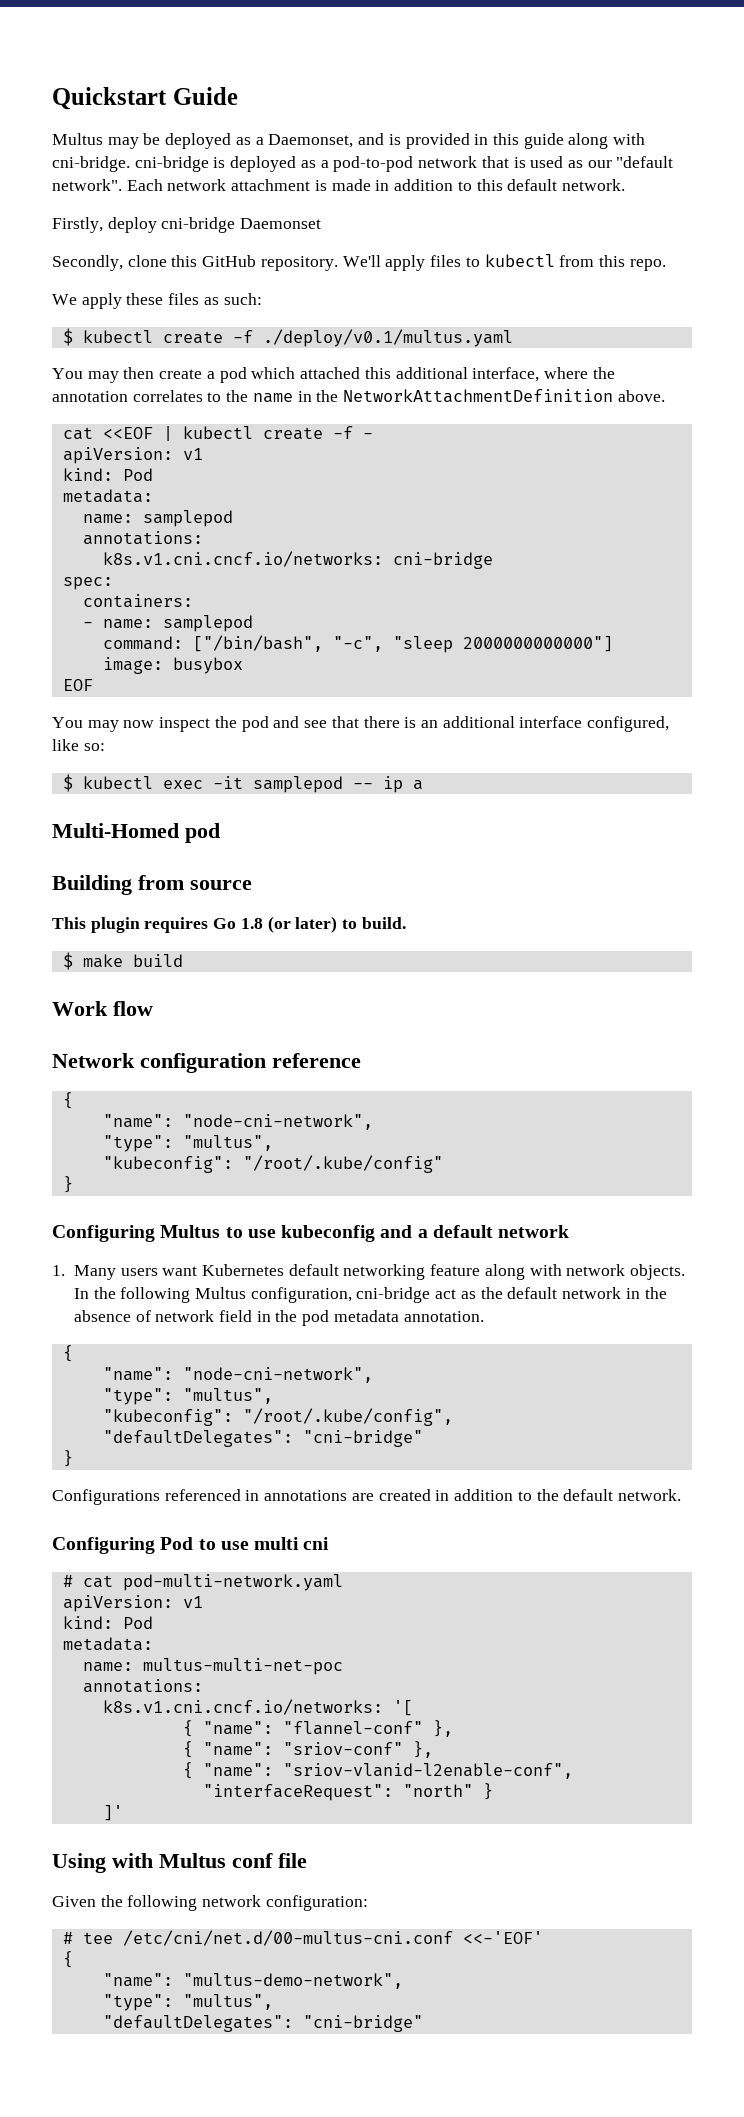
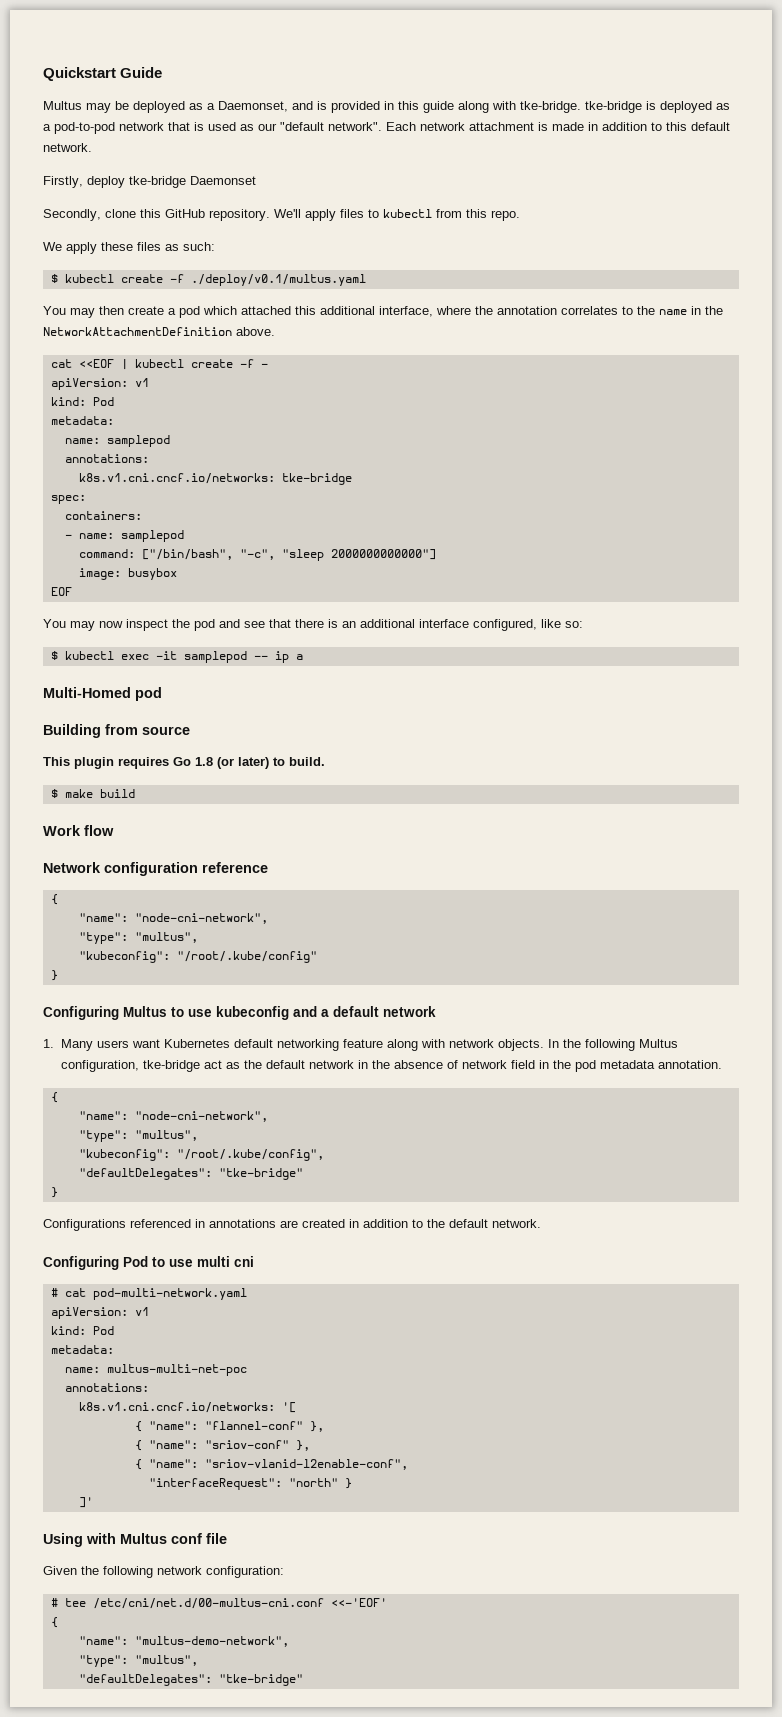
[52,156,209,172] cni-bridge. cni-bridge -> [520,101,642,113] tke-bridge. tke-bridge
[161,217,236,233] cni-bridge -> [129,176,186,188] tke-bridge
[392,552,493,569] cni-bridge -> [281,473,352,485] tke-bridge
[356,1287,431,1303] cni-bridge -> [142,1060,200,1072] tke-bridge
[302,1430,423,1447] "cni-bridge" -> [218,1168,303,1180] "tke-bridge"
[302,2015,423,2032] "cni-bridge" -> [218,1674,303,1686] "tke-bridge"

